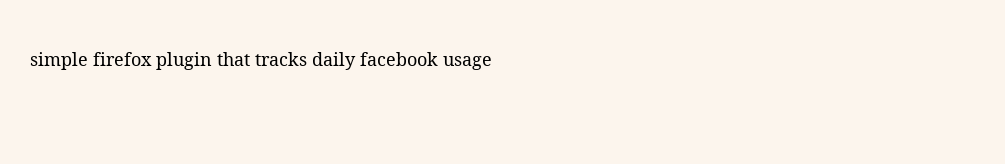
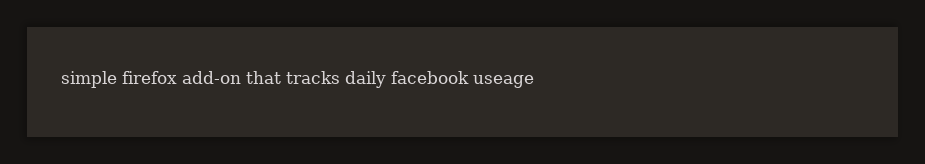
[156,52,212,70] plugin -> [182,71,241,84] add-on
[443,56,492,70] usage -> [473,75,534,88] useage

